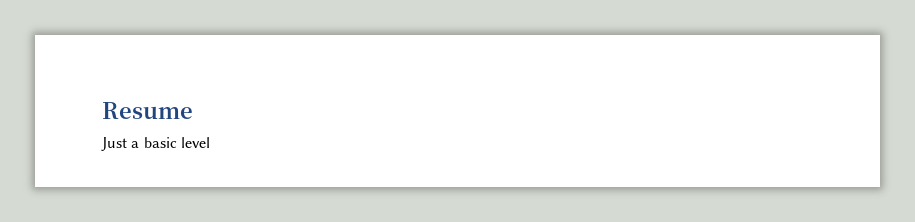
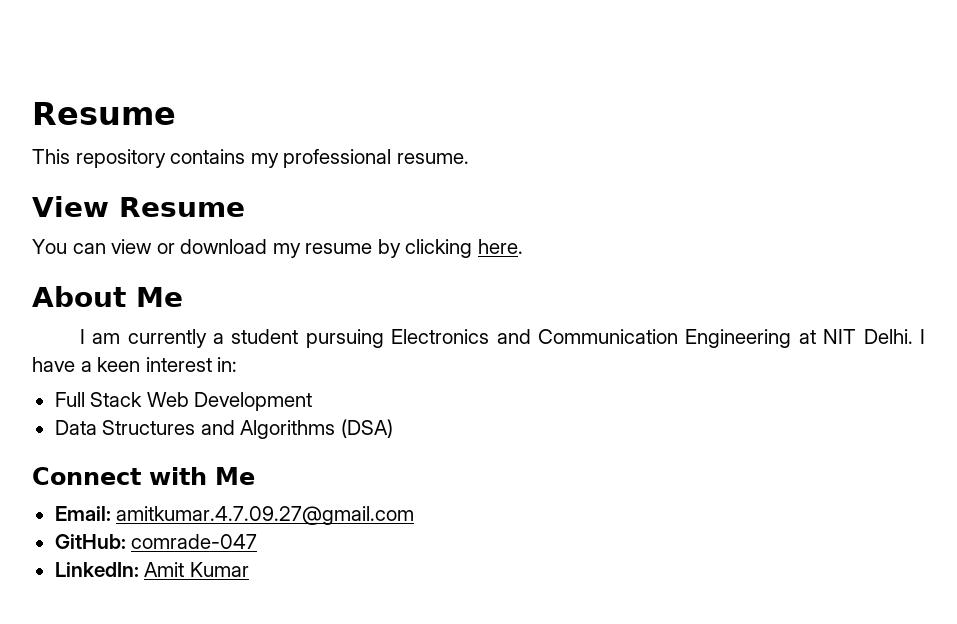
[102,102,193,119] [101,137,210,151] Resume // Just a basic level -> [32,102,176,125] [32,149,469,168] [32,196,245,217] [32,239,523,258] [32,286,183,307] [79,329,926,348] [32,357,238,372] [54,392,313,411] [54,419,393,439] [32,467,255,485] [54,506,415,525] [54,534,258,549] [54,562,249,577] Resume // This repository contains my professional resume. // View Resume // You can view or download my resume by clicking here. // About Me // I am currently a student pursuing Electronics and Communication Engineering at NIT Delhi. I have a keen interest in: // Full Stack Web Development // Data Structures and Algorithms (DSA) // Connect with Me // Email: amitkumar.4.7.09.27@gmail.com // GitHub: comrade-047 // LinkedIn: Amit Kumar

